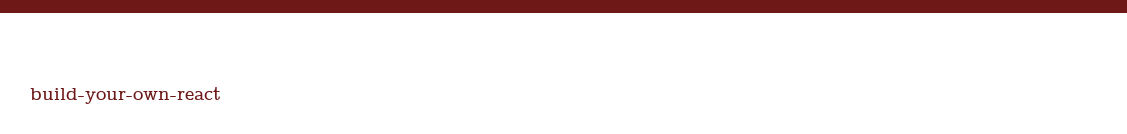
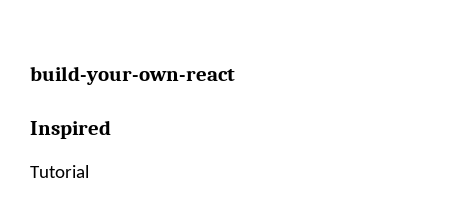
(221, 95) none -> [30,120,111,139] [30,165,89,178] // Inspired // Tutorial

